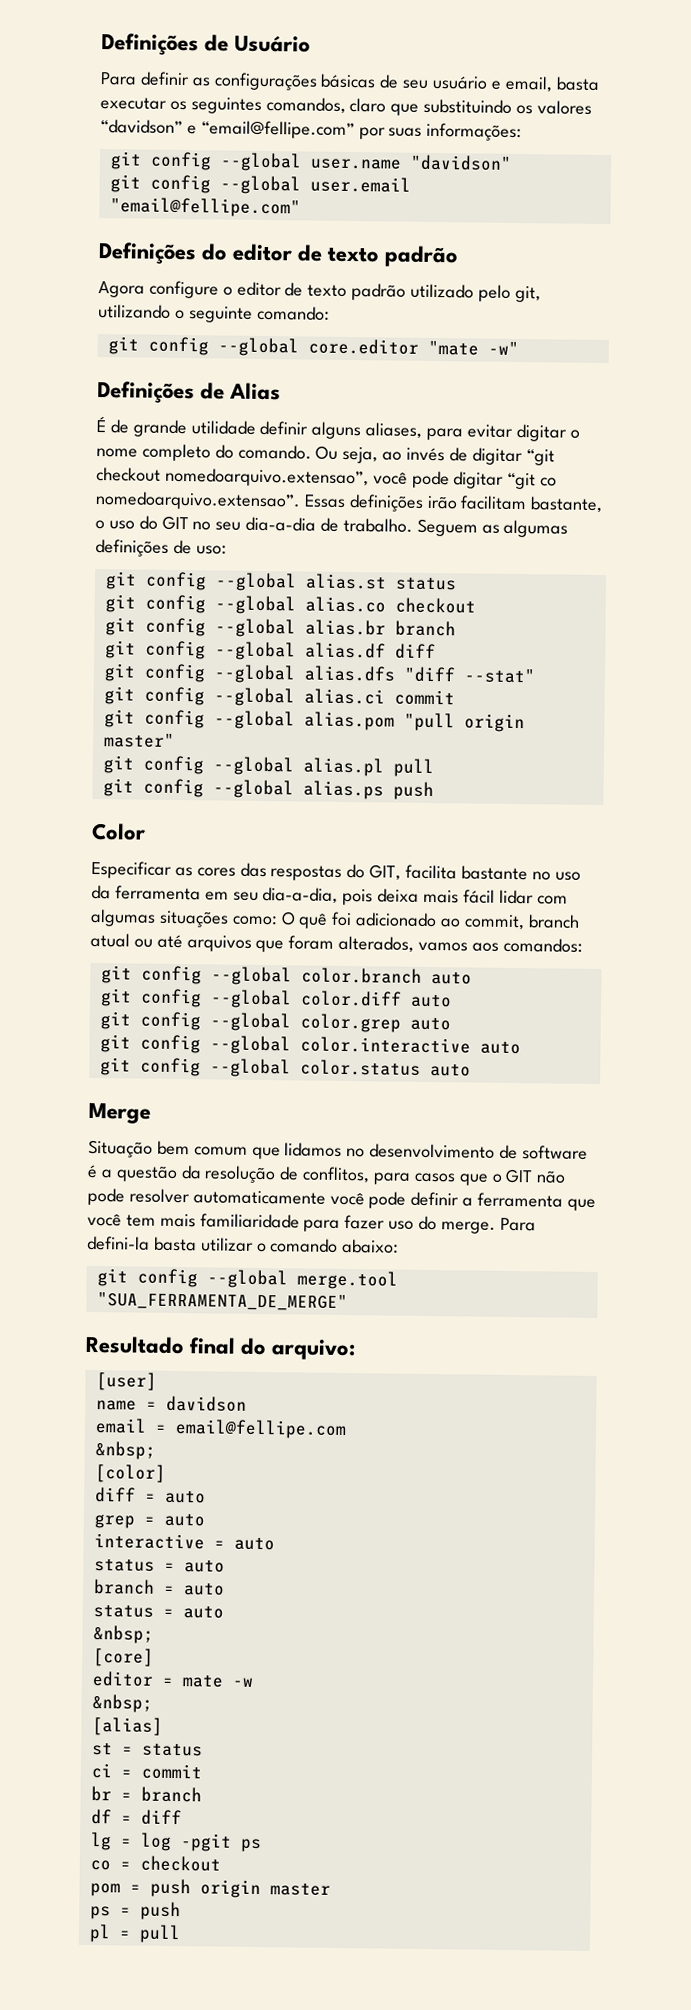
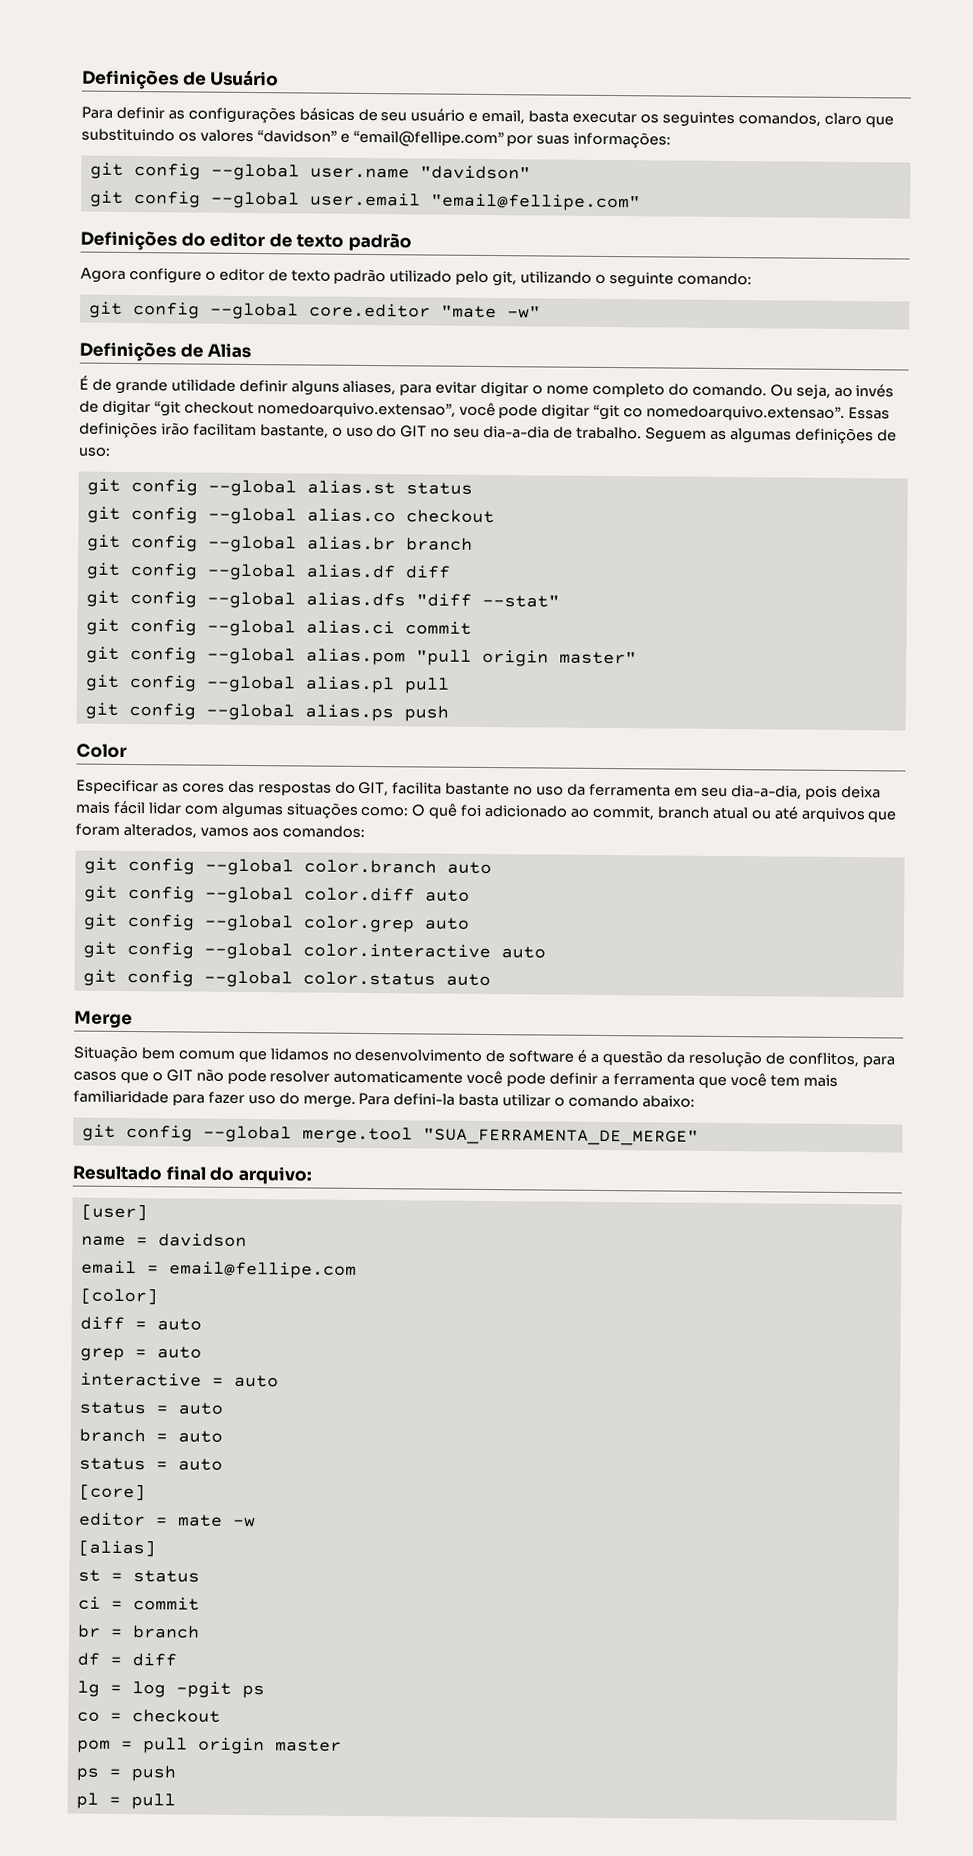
[94,1441,156,1460] // &nbsp; -> (357, 1270) none
[92,1625,154,1644] // &nbsp; -> (223, 1464) none
[91,1694,153,1713] // &nbsp; -> (256, 1522) none
[149,1878,191,1898] push -> [142,1737,188,1754] pull

